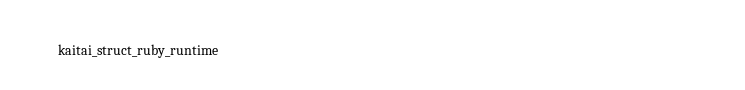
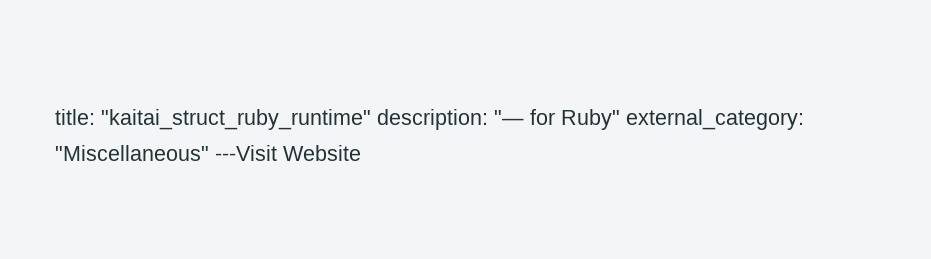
[58,44,218,58] kaitai_struct_ruby_runtime -> [55,109,804,130] [55,145,361,161] title: "kaitai_struct_ruby_runtime" description: "— for Ruby" external_category: "Miscellaneous" ---Visit Website

